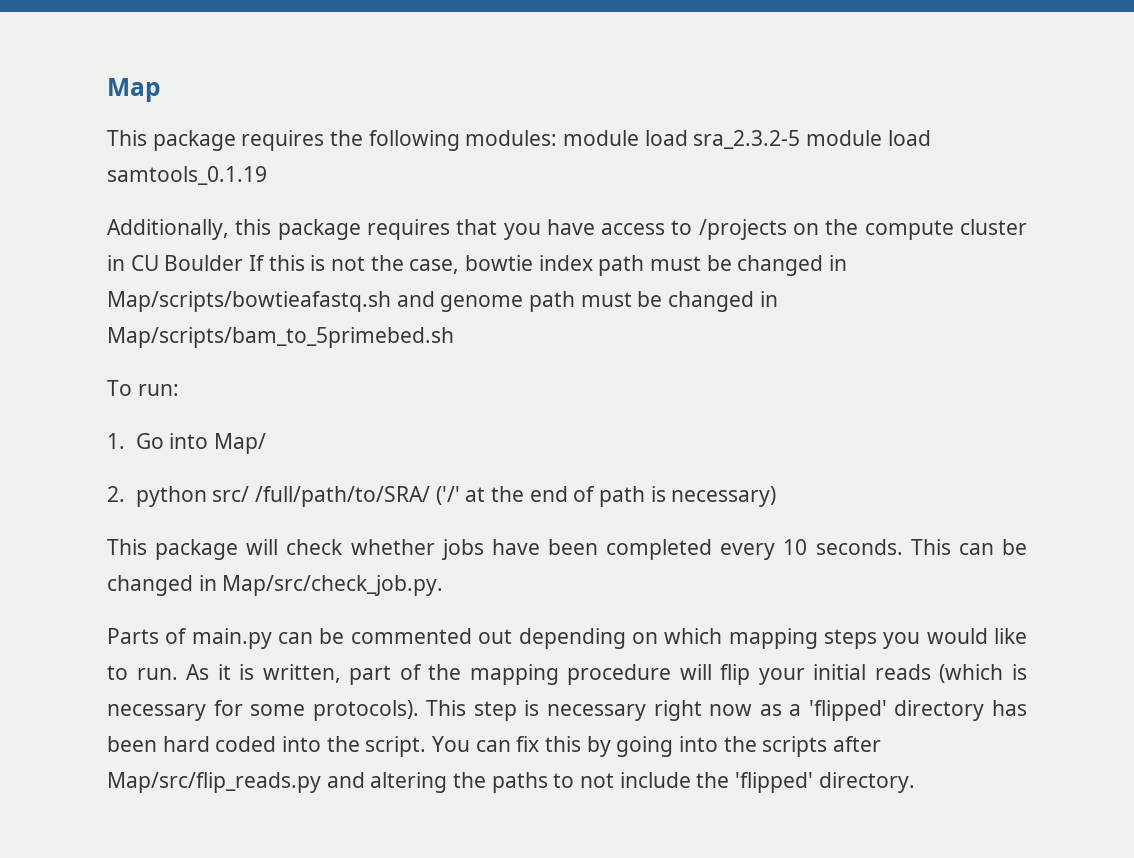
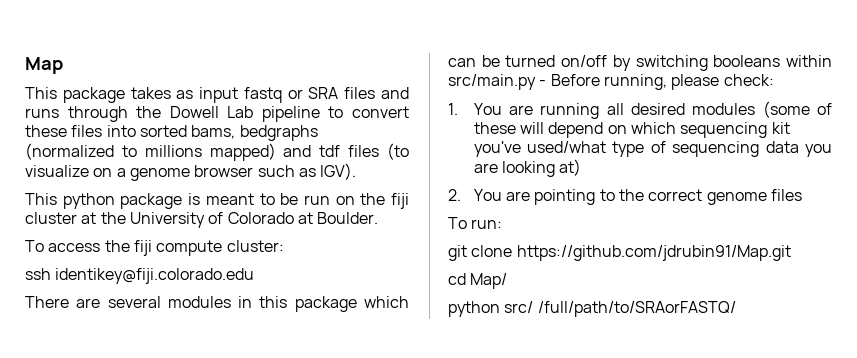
[241,130,931,151] [107,166,267,185] [107,219,1027,240] [107,255,848,276] [107,291,778,312] [107,327,454,348] [107,380,179,396] [107,433,209,449] requires the following modules: module load sra_2.3.2-5 module load samtools_0.1.19 // Additionally, this package requires that you have access to /projects on the compute cluster in CU Boulder If this is not the case, bowtie index path must be changed in Map/scripts/bowtieafastq.sh and genome path must be changed in Map/scripts/bam_to_5primebed.sh // To run: // 1. Go into -> [130,87,409,103] [25,106,409,122] [25,125,318,141] [25,143,409,161] [25,163,357,181] [25,193,409,209] [25,212,379,228] [25,240,284,256] [25,268,255,284] [25,296,409,312] [448,55,832,71] [448,74,774,90] [448,101,832,119] [473,122,790,138] [473,141,832,157] [473,159,582,177] [448,189,802,205] [448,217,503,229] [448,245,791,261] [448,273,466,285] takes as input fastq or SRA files and runs through the Dowell Lab pipeline to convert these files into sorted bams, bedgraphs (normalized to millions mapped) and tdf files (to visualize on a genome browser such as IGV). // This python package is meant to be run on the fiji cluster at the University of Colorado at Boulder. // To access the fiji compute cluster: // ssh identikey@fiji.colorado.edu // There are several modules in this package which can be turned on/off by switching booleans within src/main.py - Before running, please check: // 1. You are running all desired modules (some of these will depend on which sequencing kit you've used/what type of sequencing data you are looking at) // 2. You are pointing to the correct genome files // To run: // git clone https://github.com/jdrubin91/Map.git // cd
[107,486,125,502] 2. -> (508, 281) none
[254,486,777,507] [107,539,1027,560] [107,575,444,596] [107,628,1028,649] [107,664,1027,685] [107,700,1027,721] [107,736,882,757] [107,772,915,793] /full/path/to/SRA/ ('/' at the end of path is necessary) // This package will check whether jobs have been completed every 10 seconds. This can be changed in Map/src/check_job.py. // Parts of main.py can be commented out depending on which mapping steps you would like to run. As it is written, part of the mapping procedure will flip your initial reads (which is necessary for some protocols). This step is necessary right now as a 'flipped' directory has been hard coded into the script. You can fix this by going into the scripts after Map/src/flip_reads.py and altering the paths to not include the 'flipped' directory. -> [537,301,736,317] /full/path/to/SRAorFASTQ/

